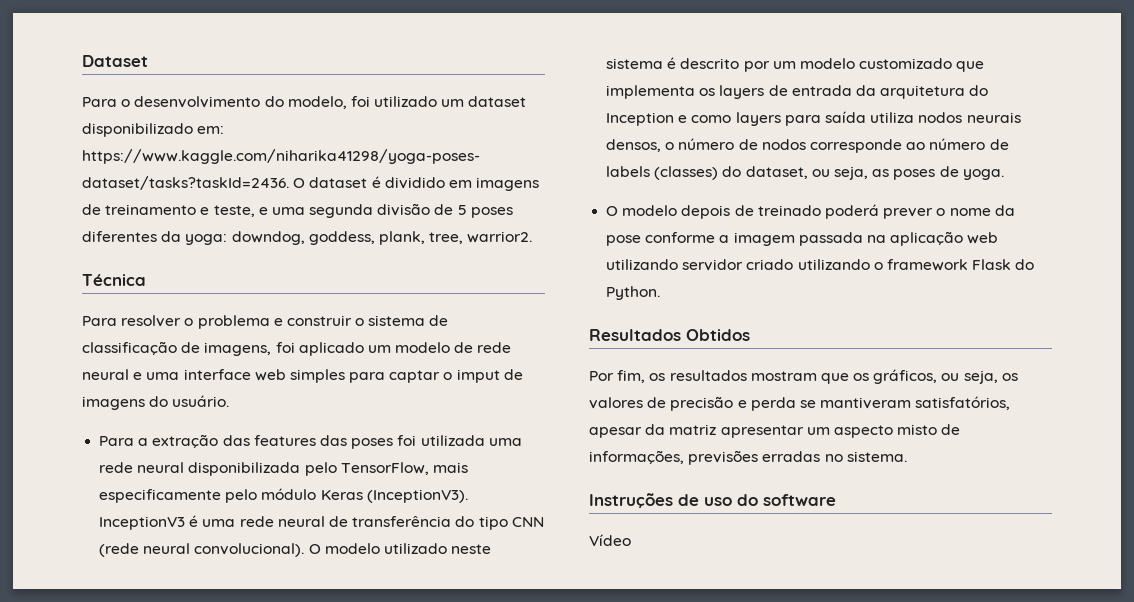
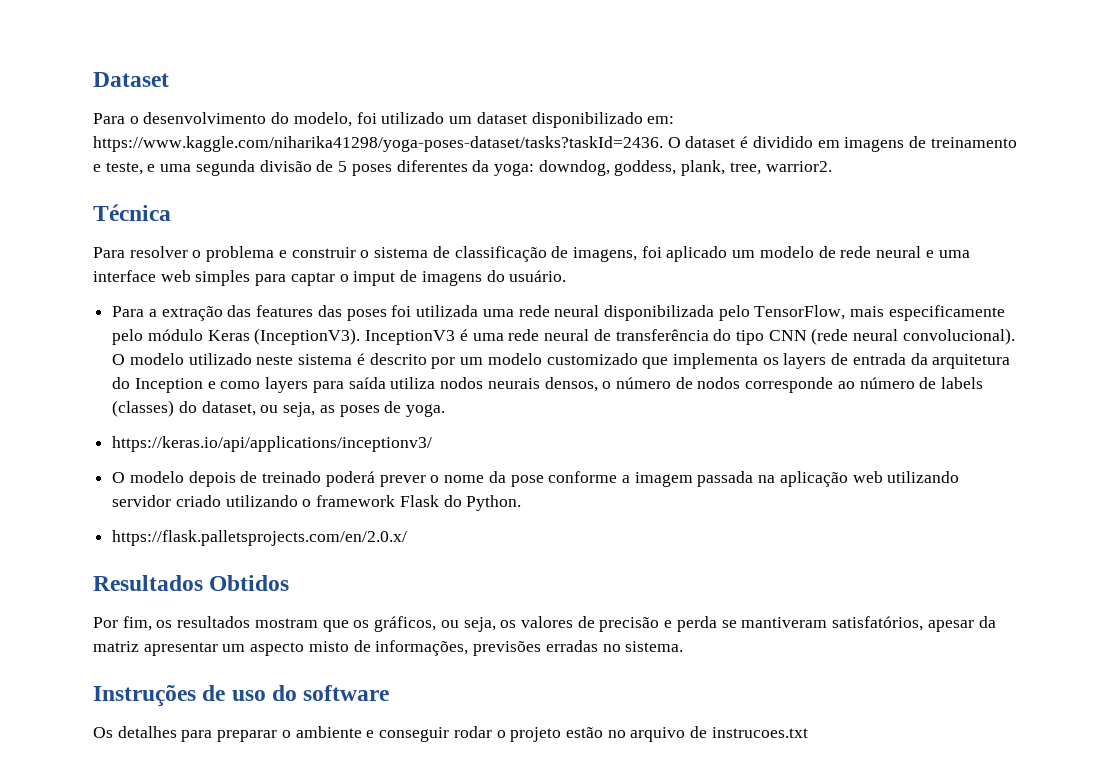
(1004, 174) none -> [112,436,433,452] // https://keras.io/api/applications/inceptionv3/
(661, 293) none -> [112,530,408,546] // https://flask.palletsprojects.com/en/2.0.x/
[589,534,631,546] Vídeo -> [93,726,808,742] Os detalhes para preparar o ambiente e conseguir rodar o projeto estão no arquivo de instrucoes.txt

